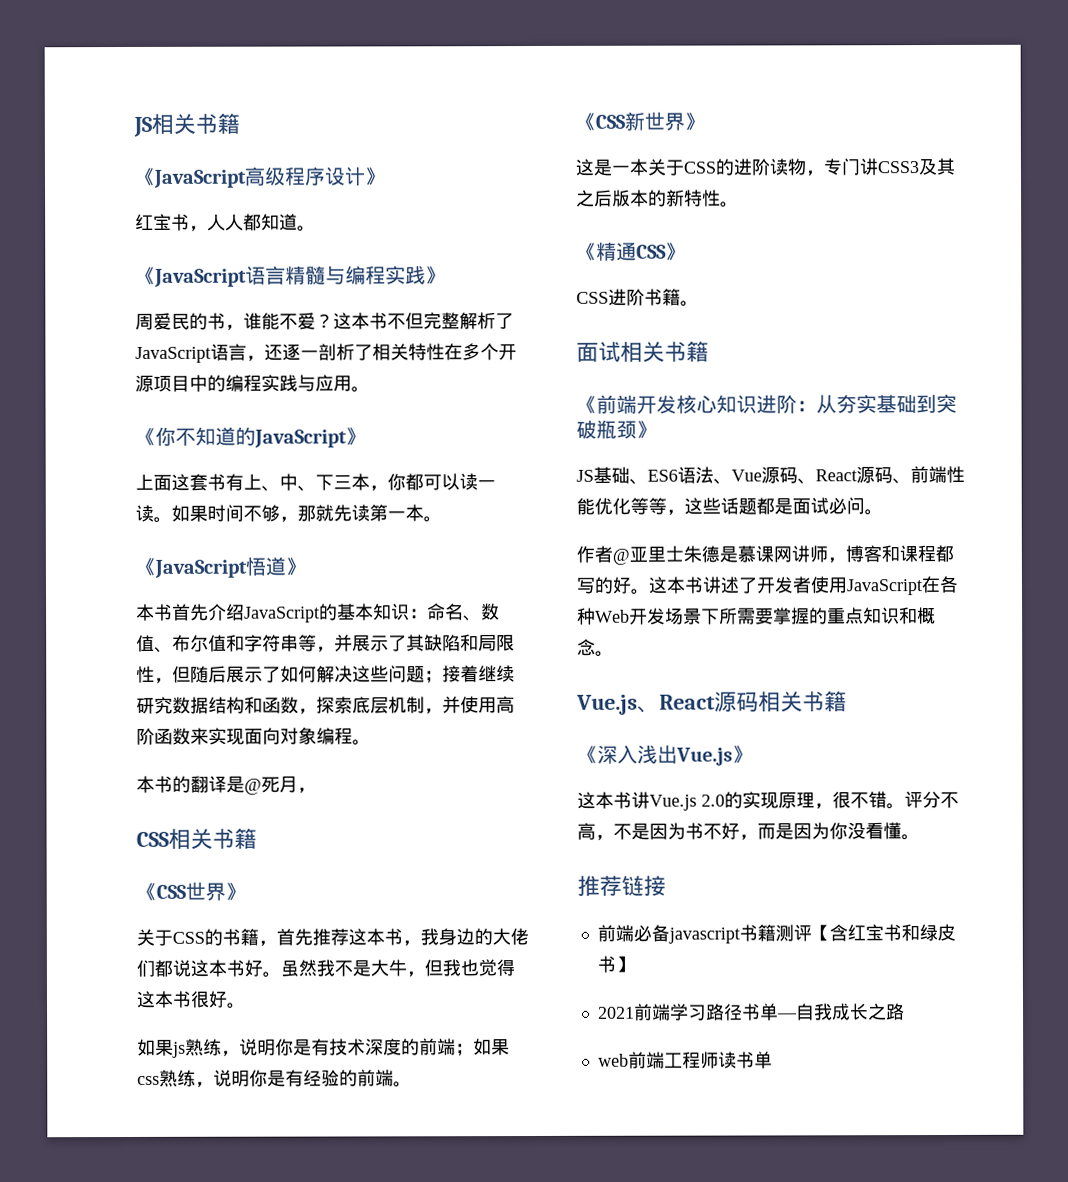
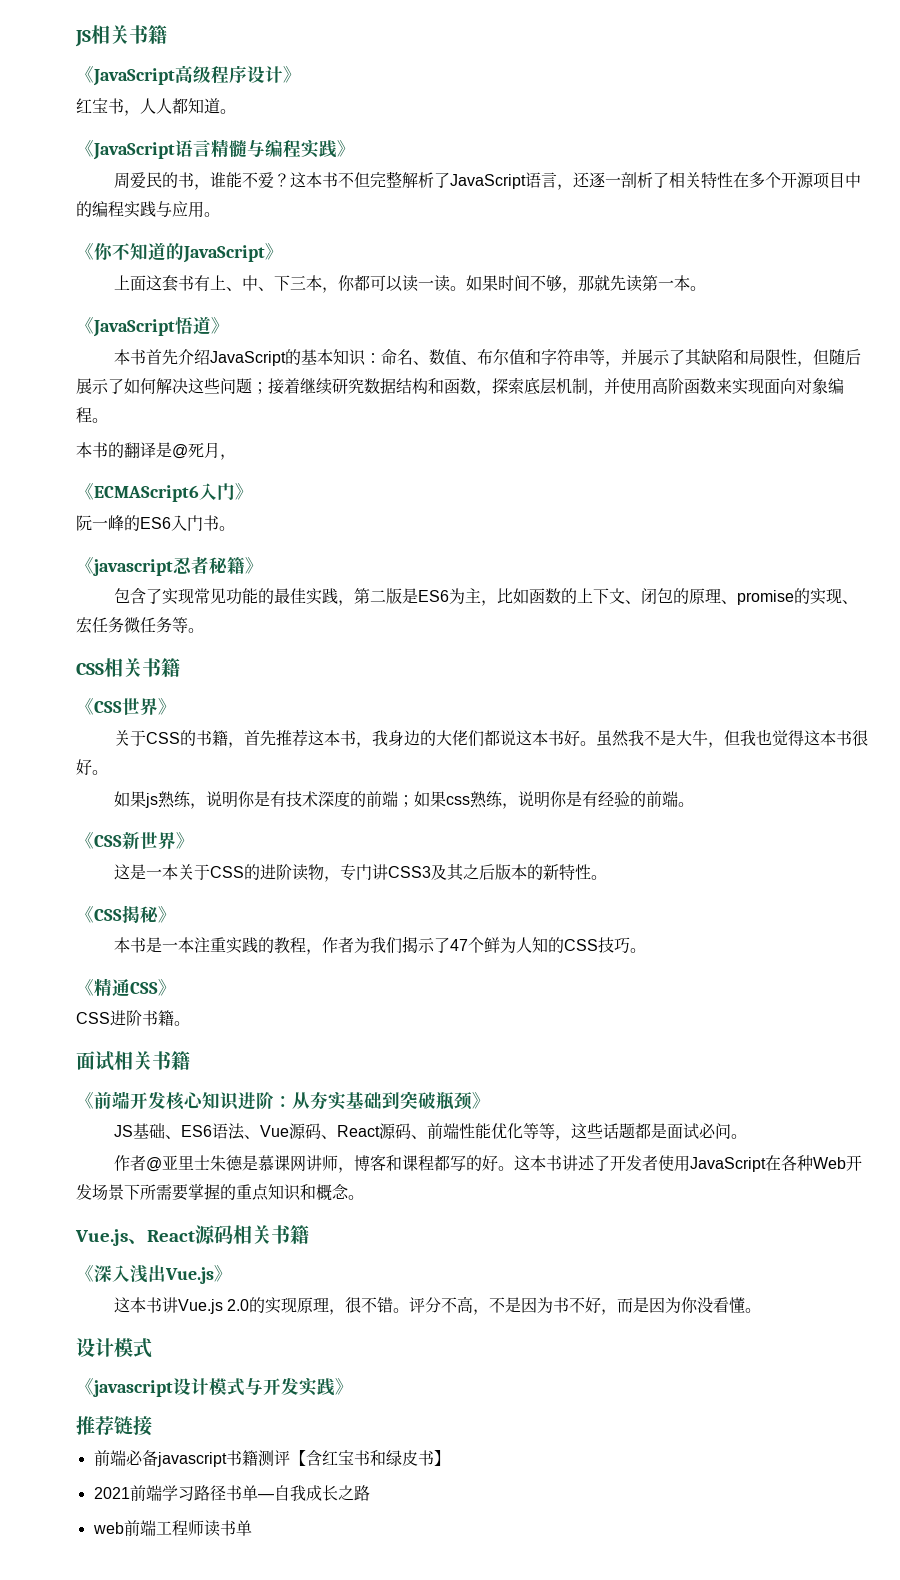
(316, 790) none -> [76,483,253,502] [76,515,235,531] [76,556,263,576] [113,588,858,606] [76,617,204,634] // 《ECMAScript6入门》 // 阮一峰的ES6入门书。 // 《javascript忍者秘籍》 // 包含了实现常见功能的最佳实践，第二版是ES6为主，比如函数的上下文、闭包的原理、promise的实现、宏任务微任务等。
(739, 204) none -> [76,905,176,923] [113,936,646,955] // 《CSS揭秘》 // 本书是一本注重实践的教程，作者为我们揭示了47个鲜为人知的CSS技巧。
(920, 837) none -> [76,1338,152,1358] [76,1378,353,1397] // 设计模式 // 《javascript设计模式与开发实践》

